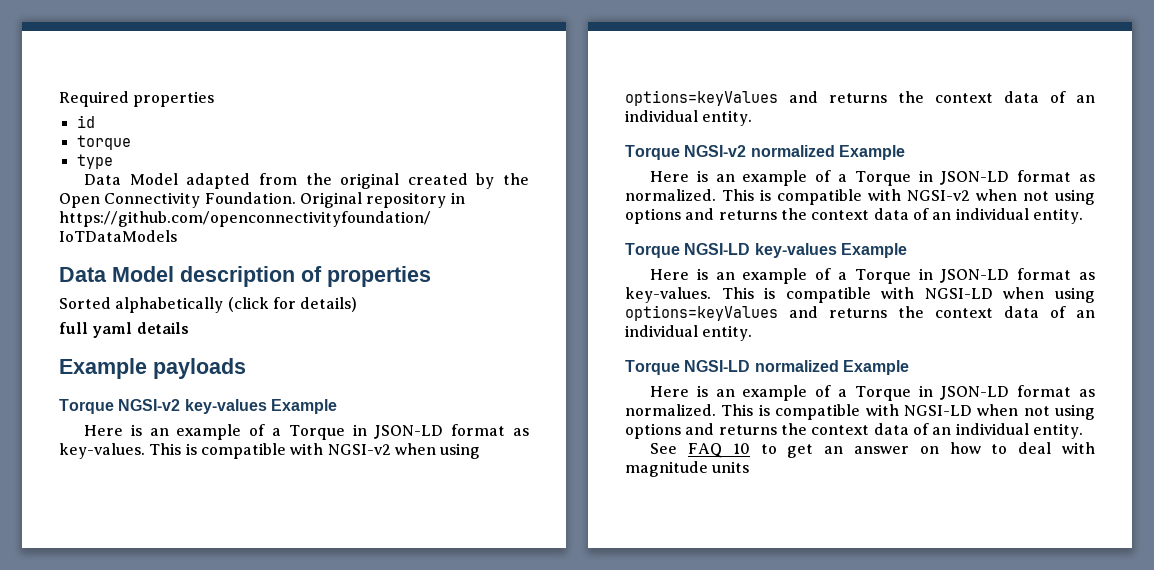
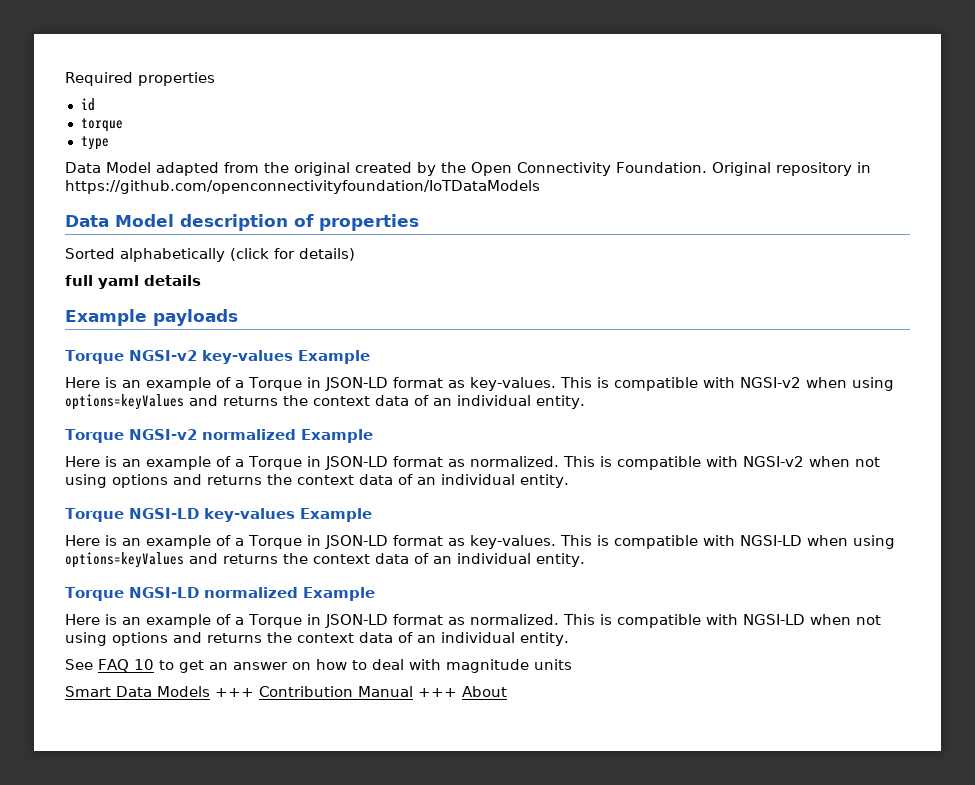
(750, 467) none -> [65,686,507,697] // Smart Data Models +++ Contribution Manual +++ About

